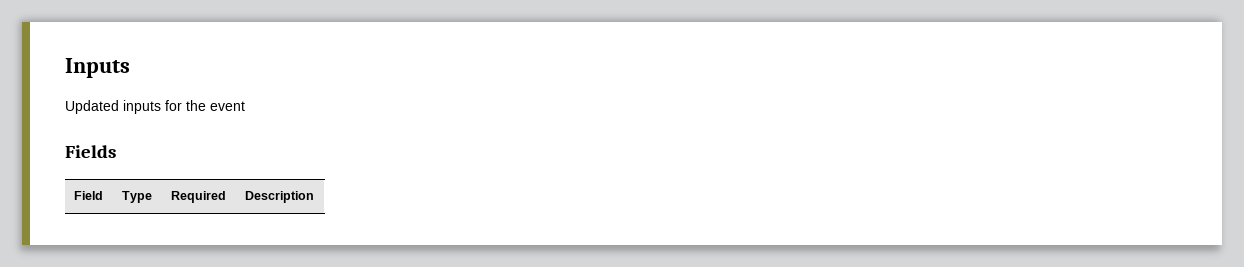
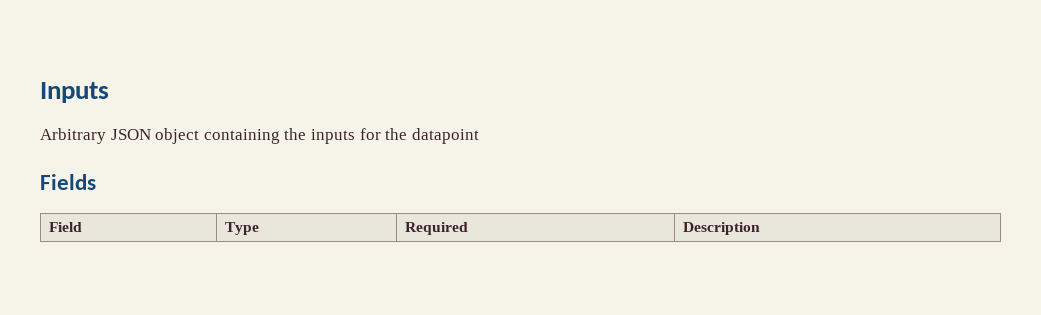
[65,100,119,114] Updated -> [40,128,307,144] Arbitrary JSON object containing the
[210,101,245,111] event -> [411,128,479,144] datapoint

